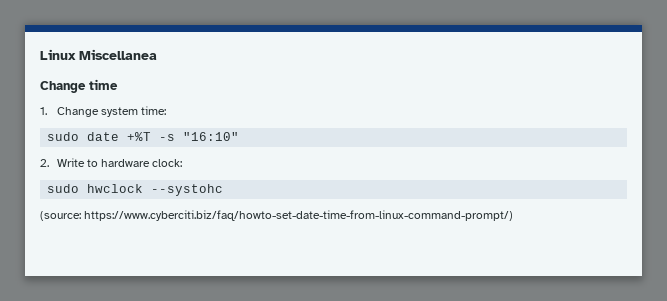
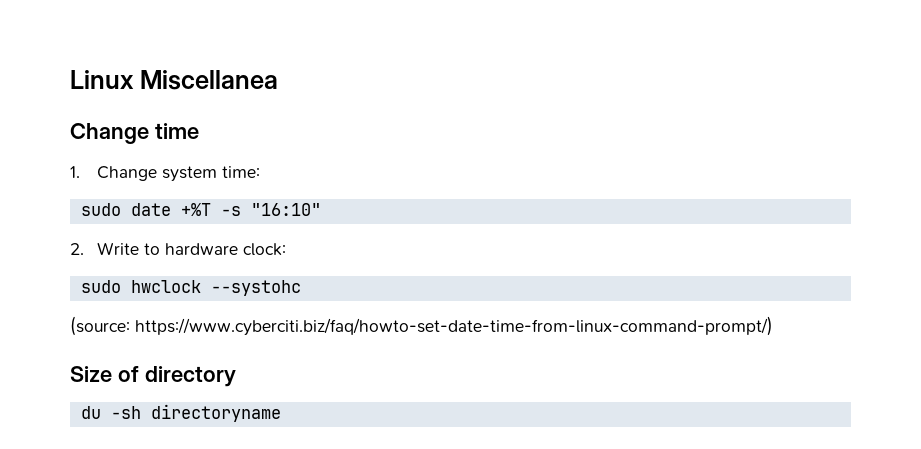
(514, 215) none -> [70,366,236,387] [80,404,281,422] // Size of directory // du -sh directoryname

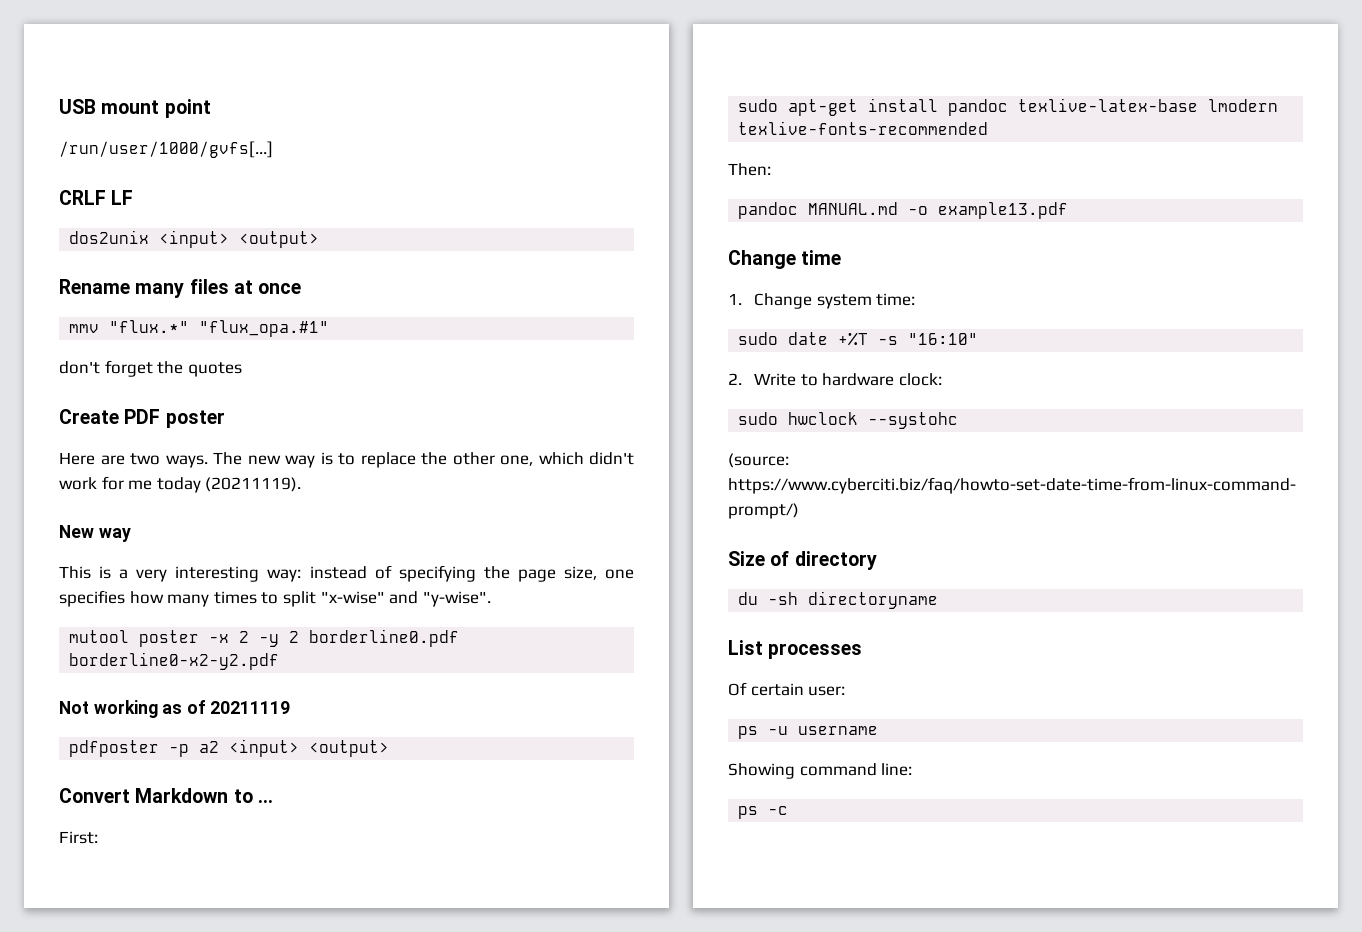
[70,70,278,90] Linux Miscellanea -> [59,99,211,118] [59,141,273,158] [59,190,134,205] [69,230,320,248] [59,279,302,298] [69,320,330,337] [59,360,242,377] [59,409,225,428] [59,452,634,468] [59,476,302,493] [59,525,131,542] [59,565,634,582] [59,590,491,607] [69,629,460,647] [69,652,280,670] [59,700,290,718] [69,739,390,757] [59,788,273,803] [59,831,98,844] [738,98,1279,116] [738,121,989,135] [728,163,771,176] [738,202,1069,219] USB mount point // /run/user/1000/gvfs[...] // CRLF LF // dos2unix <input> <output> // Rename many files at once // mmv "flux.*" "flux_opa.#1" // don't forget the quotes // Create PDF poster // Here are two ways. The new way is to replace the other one, which didn't work for me today (20211119). // New way // This is a very interesting way: instead of specifying the page size, one specifies how many times to split "x-wise" and "y-wise". // mutool poster -x 2 -y 2 borderline0.pdf borderline0-x2-y2.pdf // Not working as of 20211119 // pdfposter -p a2 <input> <output> // Convert Markdown to ... // First: // sudo apt-get install pandoc texlive-latex-base lmodern texlive-fonts-recommended // Then: // pandoc MANUAL.md -o example13.pdf
(281, 413) none -> [728,640,863,659] [728,682,846,696] [738,726,879,739] [728,763,913,779] [738,806,789,819] // List processes // Of certain user: // ps -u username // Showing command line: // ps -c

